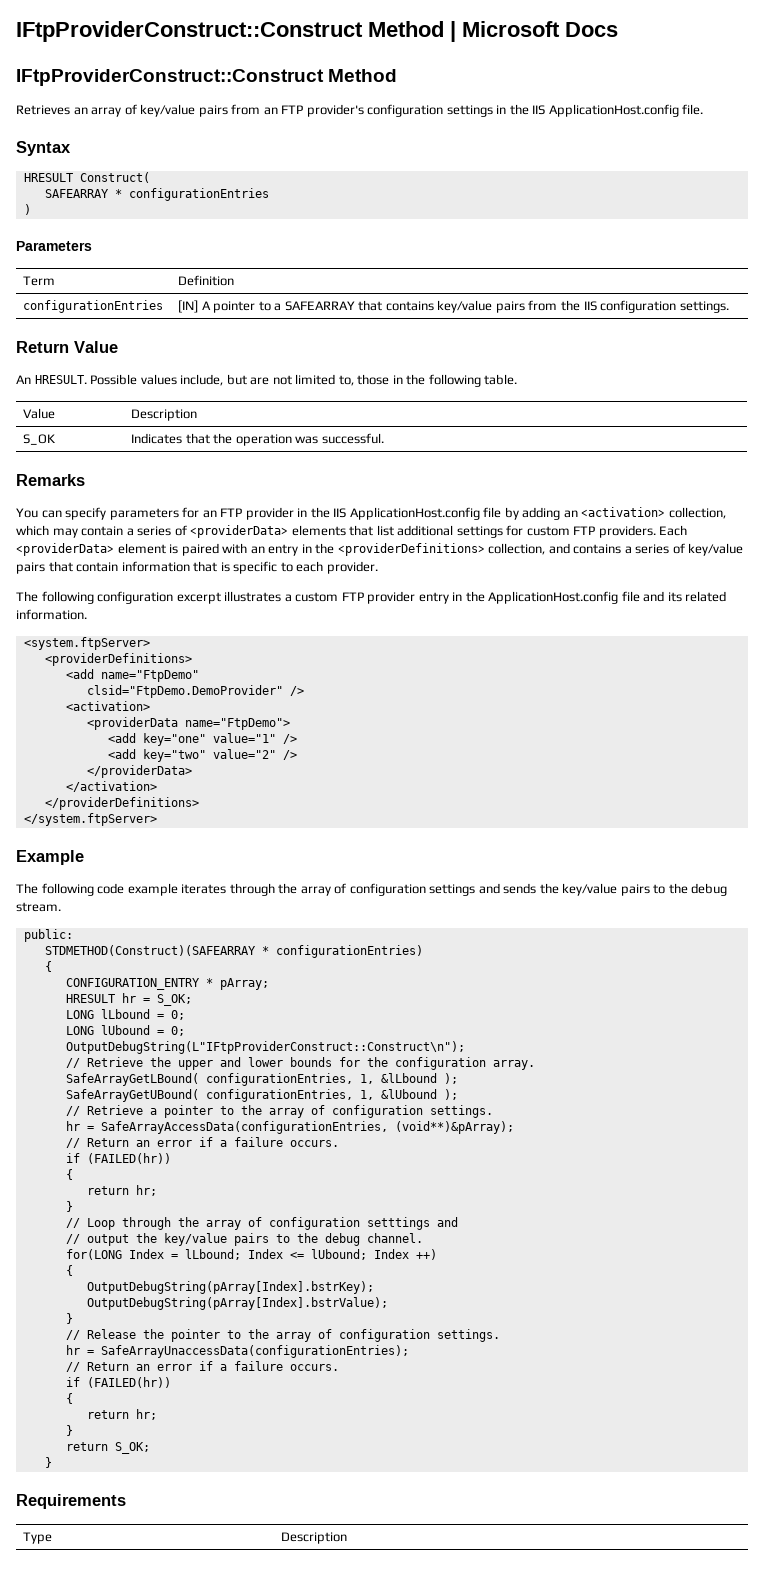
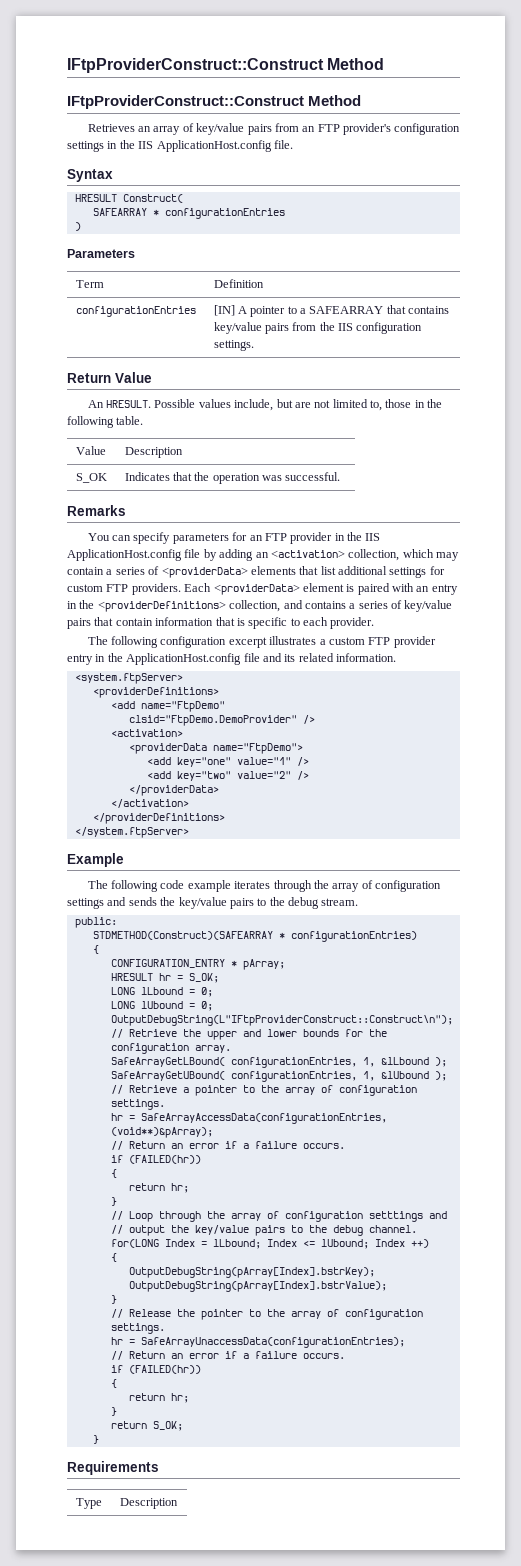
[16,21,618,42] IFtpProviderConstruct::Construct Method | Microsoft Docs -> [67,58,385,73] IFtpProviderConstruct::Construct Method

